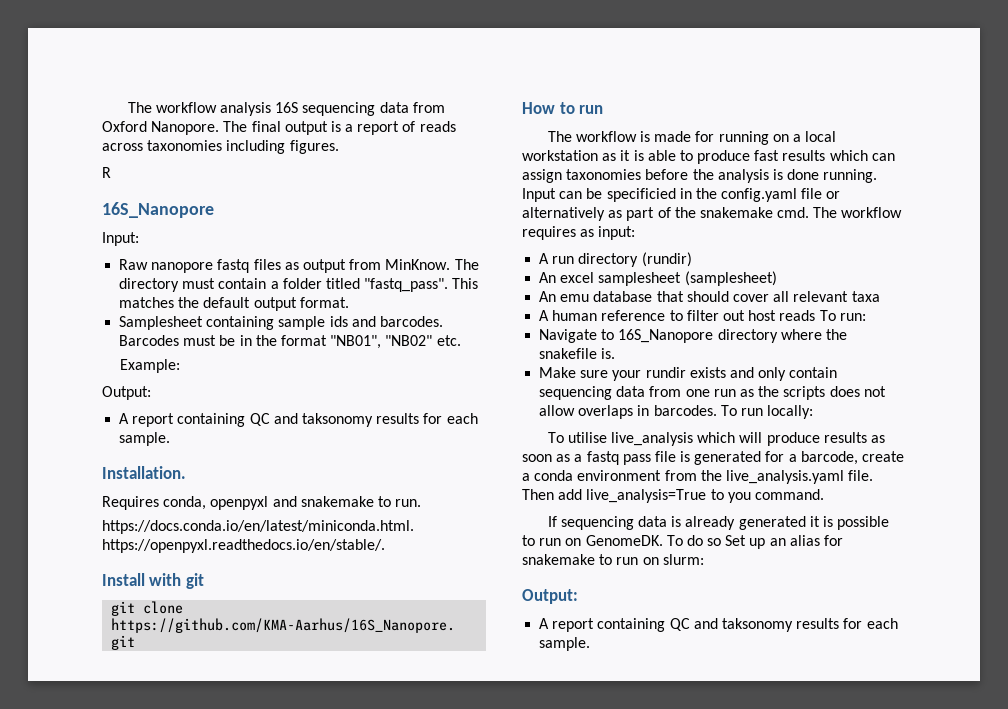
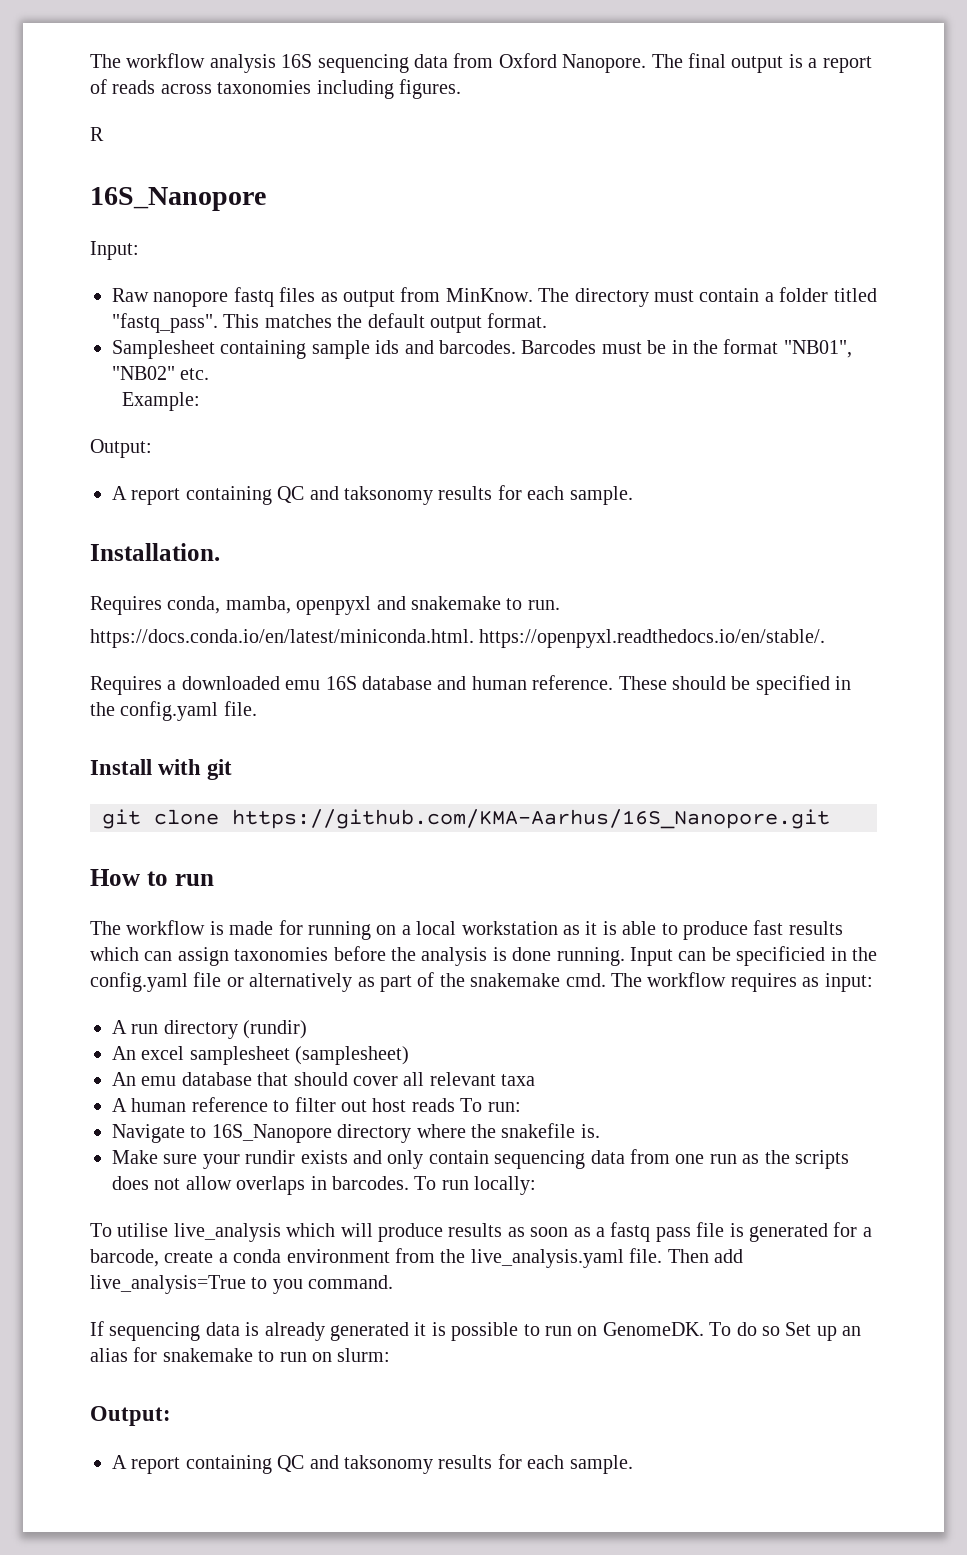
(207, 503) none -> [225,596,291,614] mamba,
(385, 546) none -> [90,675,852,695] [90,701,257,721] // Requires a downloaded emu 16S database and human reference. These should be specified in the config.yaml file.

